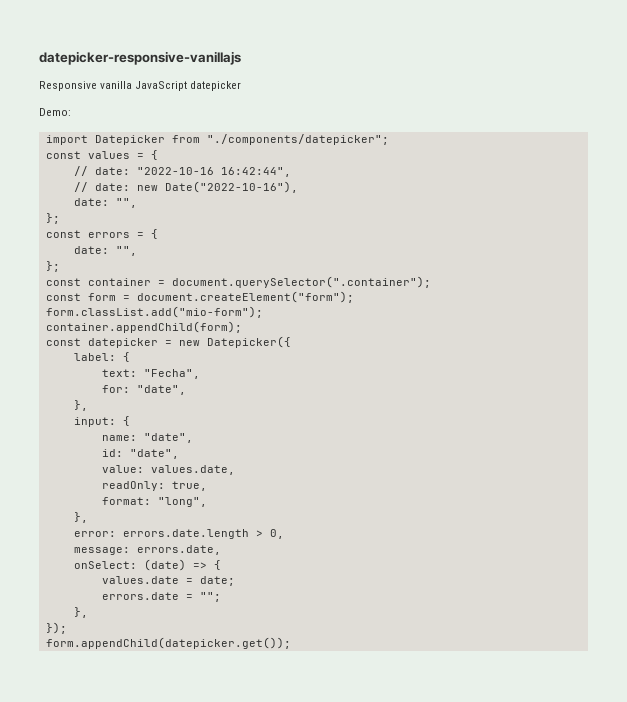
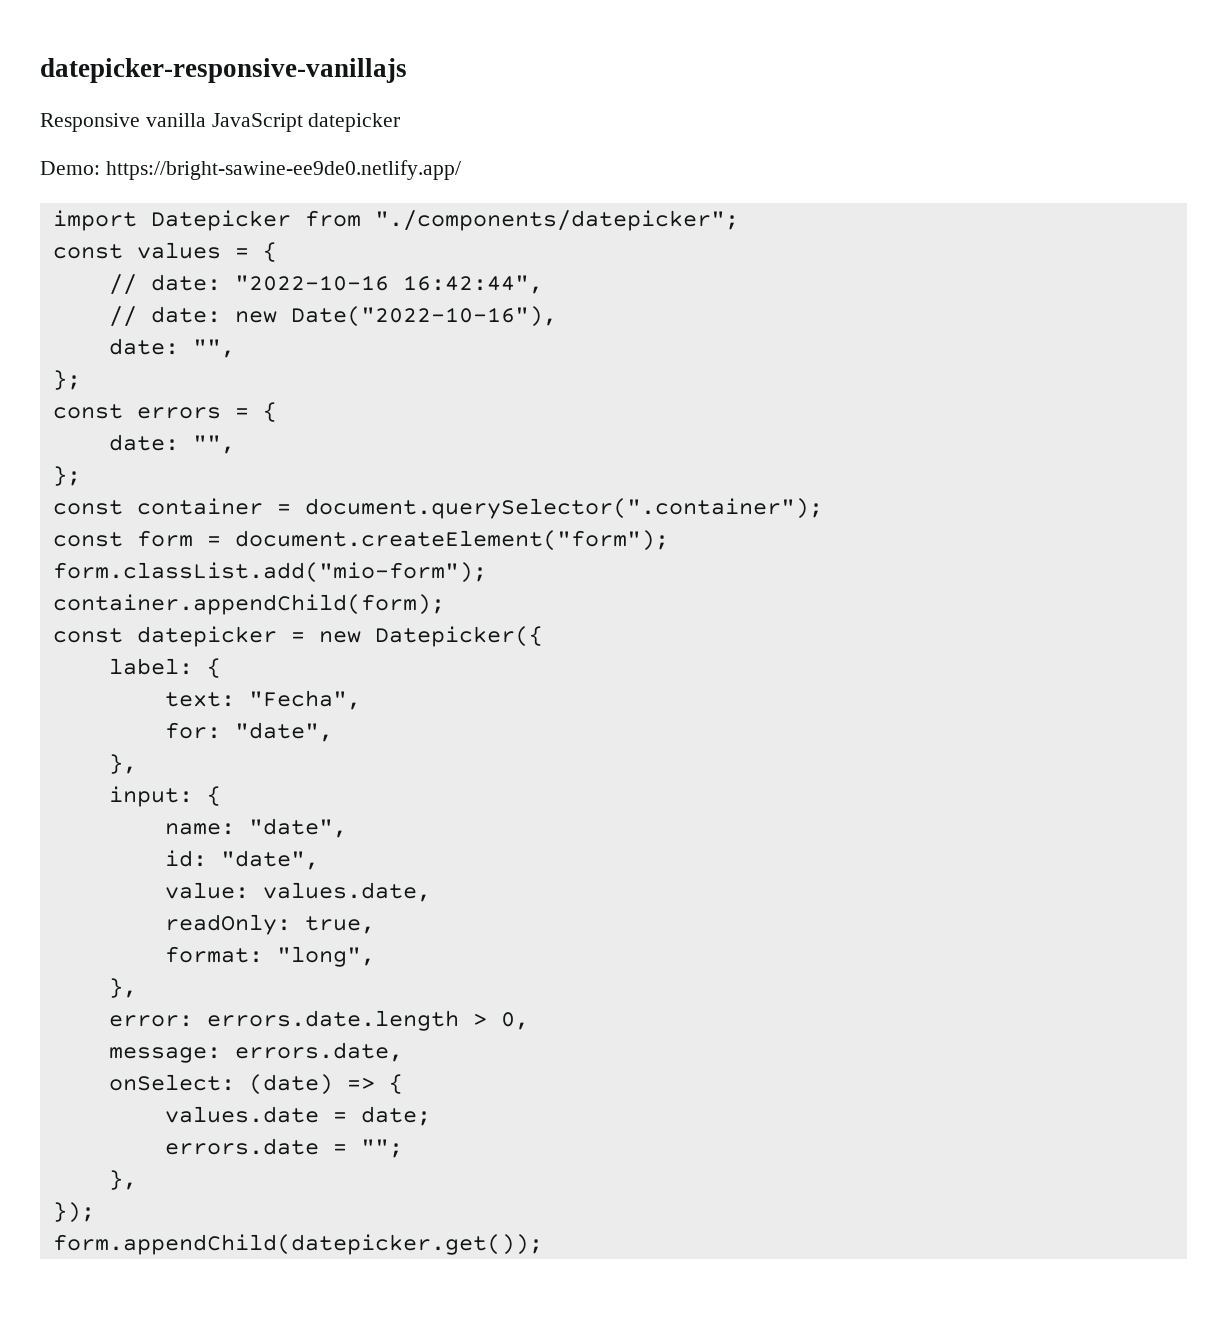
(71, 112) none -> [105,160,461,180] https://bright-sawine-ee9de0.netlify.app/

